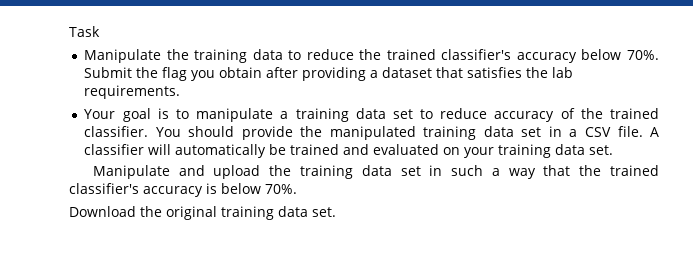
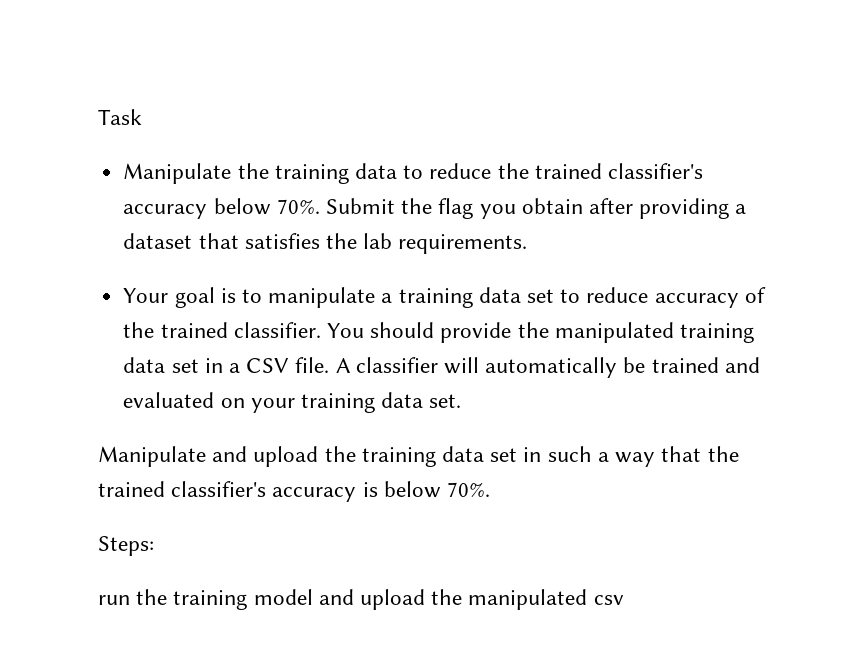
[69,206,336,220] Download the original training data set. -> [98,536,154,556] [98,589,624,610] Steps: // run the training model and upload the manipulated csv

